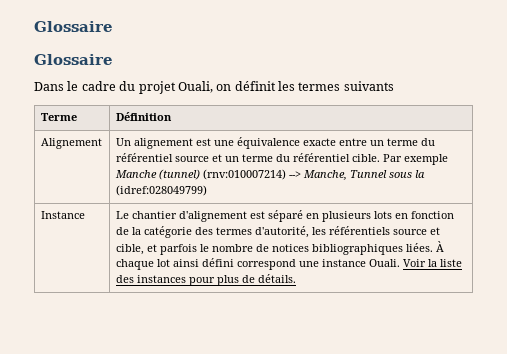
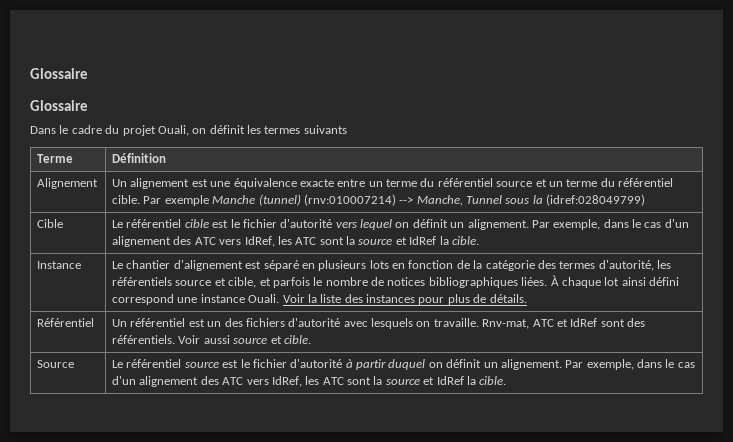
(207, 190) none -> [37,219,64,228] [112,219,689,230] [112,236,479,247] // Cible | Le référentiel cible est le fichier d'autorité vers lequel on définit un alignement. Par exemple, dans le cas d'un alignement des ATC vers IdRef, les ATC sont la source et IdRef la cible.
(296, 278) none -> [37,318,95,327] [112,318,646,329] [112,335,311,344] [37,360,75,368] [112,359,695,370] [112,376,507,387] // Référentiel | Un référentiel est un des fichiers d'autorité avec lesquels on travaille. Rnv-mat, ATC et IdRef sont des référentiels. Voir aussi source et cible. // Source | Le référentiel source est le fichier d'autorité à partir duquel on définit un alignement. Par exemple, dans le cas d'un alignement des ATC vers IdRef, les ATC sont la source et IdRef la cible.

